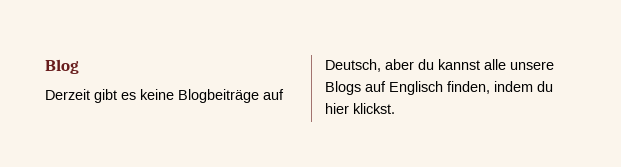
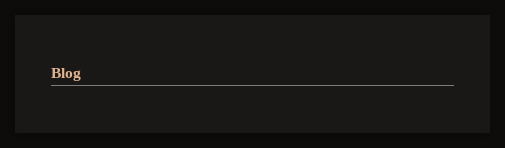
[45,89,284,103] [325,59,554,72] [325,81,553,95] [325,103,395,114] // Derzeit gibt es keine Blogbeiträge auf Deutsch, aber du kannst alle unsere Blogs auf Englisch finden, indem du hier klickst. -> (81, 74) none

